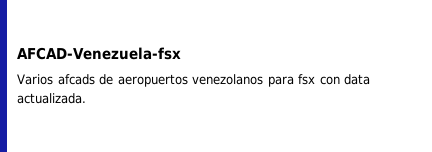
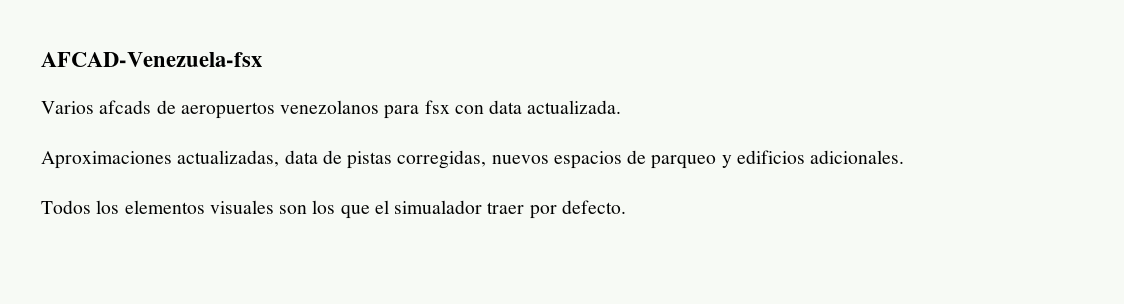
(86, 98) none -> [41,150,905,169] [41,200,626,219] // Aproximaciones actualizadas, data de pistas corregidas, nuevos espacios de parqueo y edificios adicionales. // Todos los elementos visuales son los que el simualador traer por defecto.

